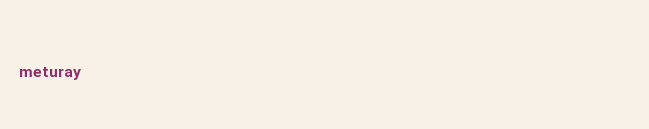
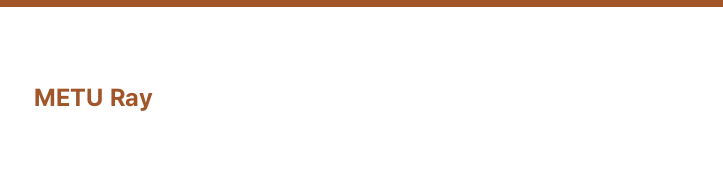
[19,67,81,80] meturay -> [34,88,153,111] METU Ray

